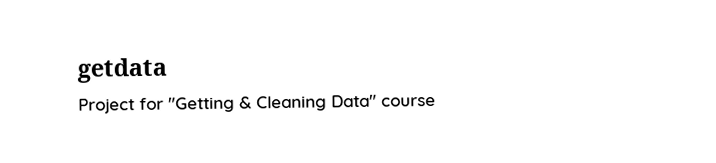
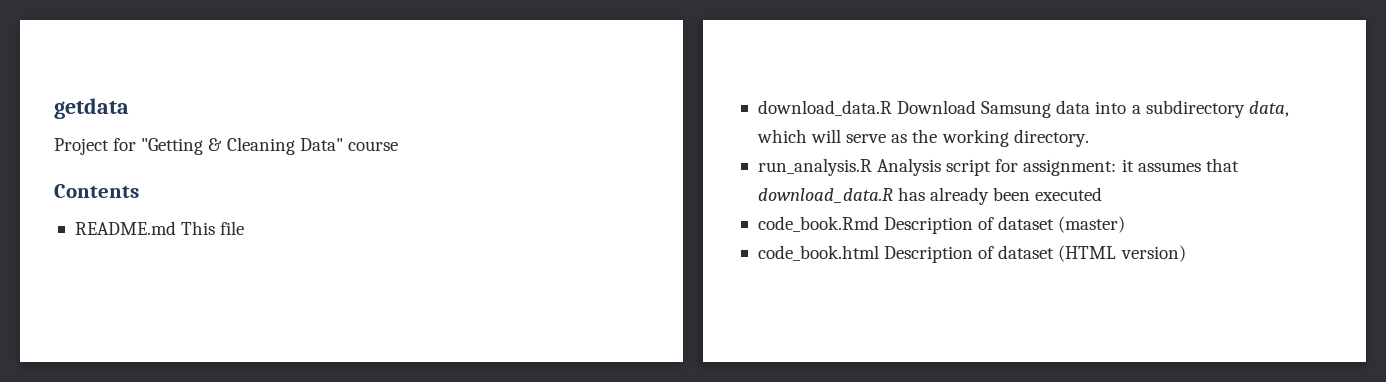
(436, 101) none -> [54,184,139,198] [74,221,245,235] [757,100,1289,118] [756,129,1089,147] [757,158,1239,176] [757,187,1103,205] [757,216,1126,234] [757,245,1186,263] // Contents // README.md This file // download_data.R Download Samsung data into a subdirectory data, which will serve as the working directory. // run_analysis.R Analysis script for assignment: it assumes that download_data.R has already been executed // code_book.Rmd Description of dataset (master) // code_book.html Description of dataset (HTML version)

